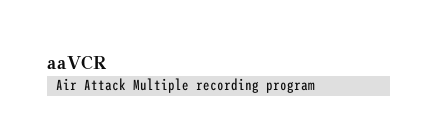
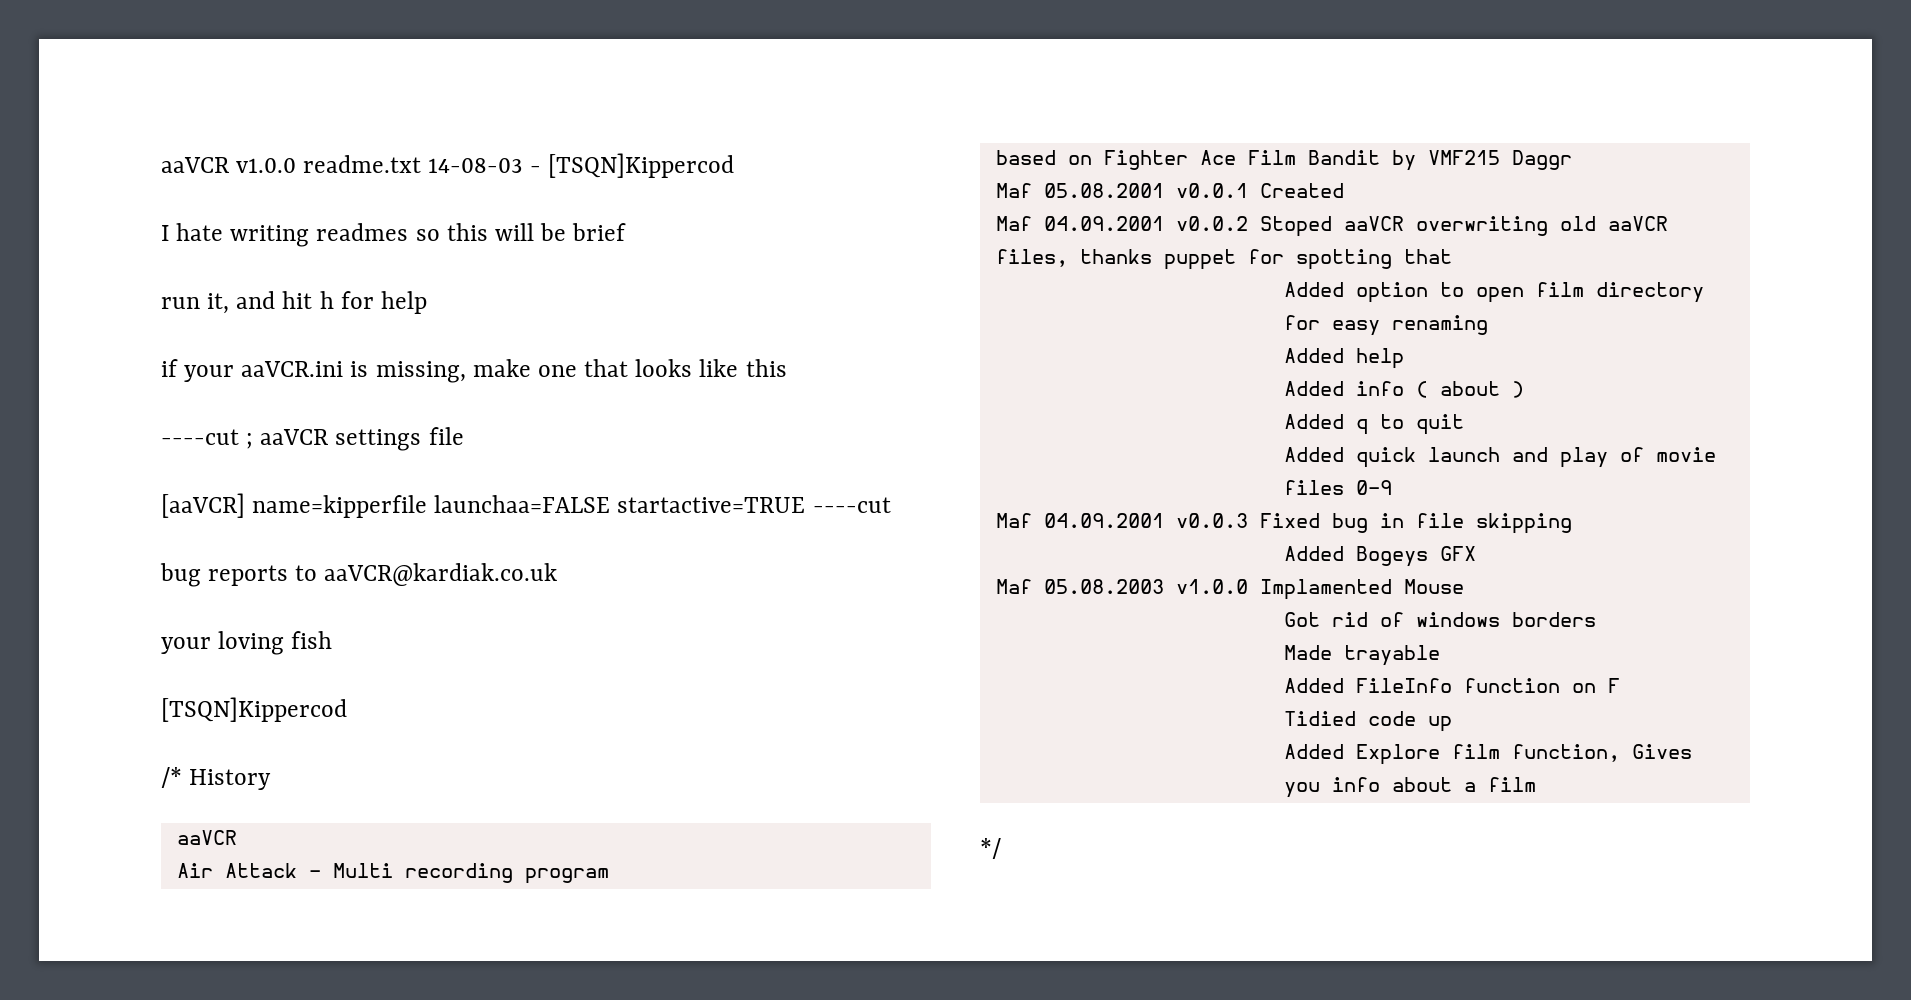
[47,55,107,70] aaVCR -> [161,153,734,178] [161,223,627,247] [161,291,427,314] [161,359,787,383] [161,427,464,451] [161,493,891,518] [160,563,558,587] [161,631,333,655] [161,697,347,722] [161,767,272,790] [176,830,237,845] aaVCR v1.0.0 readme.txt 14-08-03 - [TSQN]Kippercod // I hate writing readmes so this will be brief // run it, and hit h for help // if your aaVCR.ini is missing, make one that looks like this // ----cut ; aaVCR settings file // [aaVCR] name=kipperfile launchaa=FALSE startactive=TRUE ----cut // bug reports to aaVCR@kardiak.co.uk // your loving fish // [TSQN]Kippercod // /* History // aaVCR
[133,78,190,93] Multiple -> [308,863,393,878] - Multi
(316, 87) none -> [995,150,1572,171] [995,183,1344,198] [995,216,1668,237] [995,249,1452,270] [1283,282,1704,303] [1283,315,1488,336] [1283,348,1404,369] [1283,381,1524,398] [1283,414,1464,435] [1283,447,1716,468] [1283,480,1392,495] [995,513,1572,534] [1283,546,1476,567] [995,579,1464,600] [1283,612,1596,627] [1283,645,1440,666] [1283,678,1620,693] [1283,711,1452,732] [1283,744,1692,765] [1283,777,1536,798] [980,838,1001,859] // based on Fighter Ace Film Bandit by VMF215 Daggr // Maf 05.08.2001 v0.0.1 Created // Maf 04.09.2001 v0.0.2 Stoped aaVCR overwriting old aaVCR files, thanks puppet for spotting that // Added option to open film directory for easy renaming // Added help // Added info ( about ) // Added q to quit // Added quick launch and play of movie files 0-9 // Maf 04.09.2001 v0.0.3 Fixed bug in file skipping // Added Bogeys GFX // Maf 05.08.2003 v1.0.0 Implamented Mouse // Got rid of windows borders // Made trayable // Added FileInfo function on F // Tidied code up // Added Explore film function, Gives you info about a film // */

